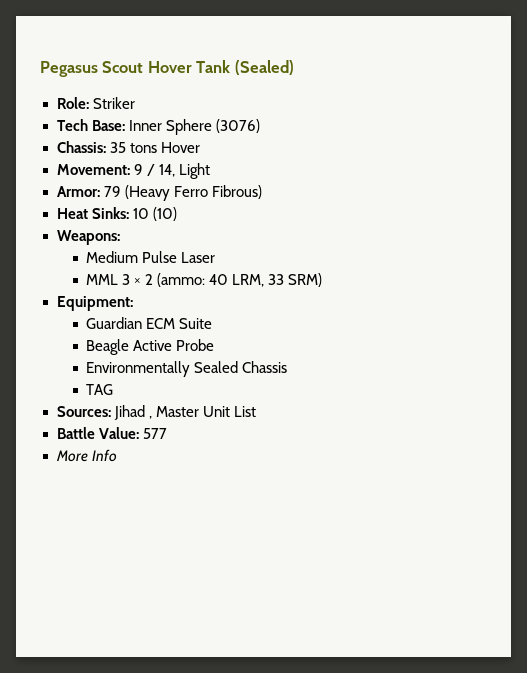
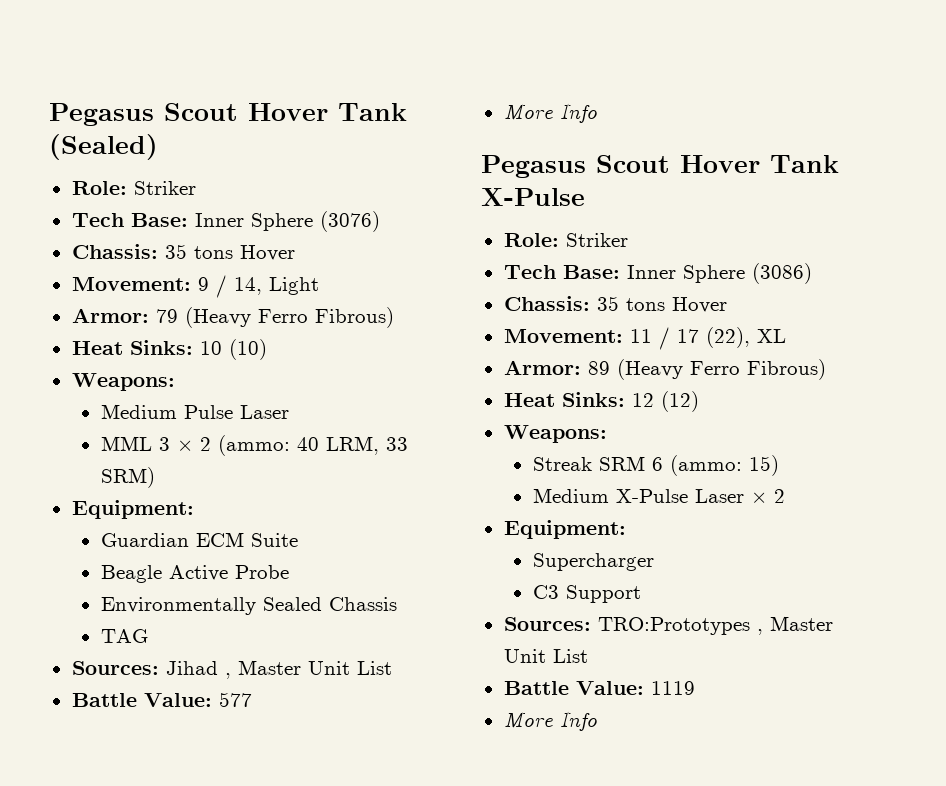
(117, 455) none -> [481,155,839,178] [481,188,585,206] [503,233,628,247] [503,263,812,284] [503,296,727,313] [503,327,786,350] [503,359,826,380] [503,391,699,412] [503,425,607,443] [532,455,779,476] [532,488,785,503] [503,520,626,539] [532,553,654,571] [532,585,641,603] [503,616,833,635] [503,649,588,663] [503,681,695,695] [503,711,597,731] // Pegasus Scout Hover Tank X-Pulse // Role: Striker // Tech Base: Inner Sphere (3086) // Chassis: 35 tons Hover // Movement: 11 / 17 (22), XL // Armor: 89 (Heavy Ferro Fibrous) // Heat Sinks: 12 (12) // Weapons: // Streak SRM 6 (ammo: 15) // Medium X-Pulse Laser × 2 // Equipment: // Supercharger // C3 Support // Sources: TRO:Prototypes , Master Unit List // Battle Value: 1119 // More Info

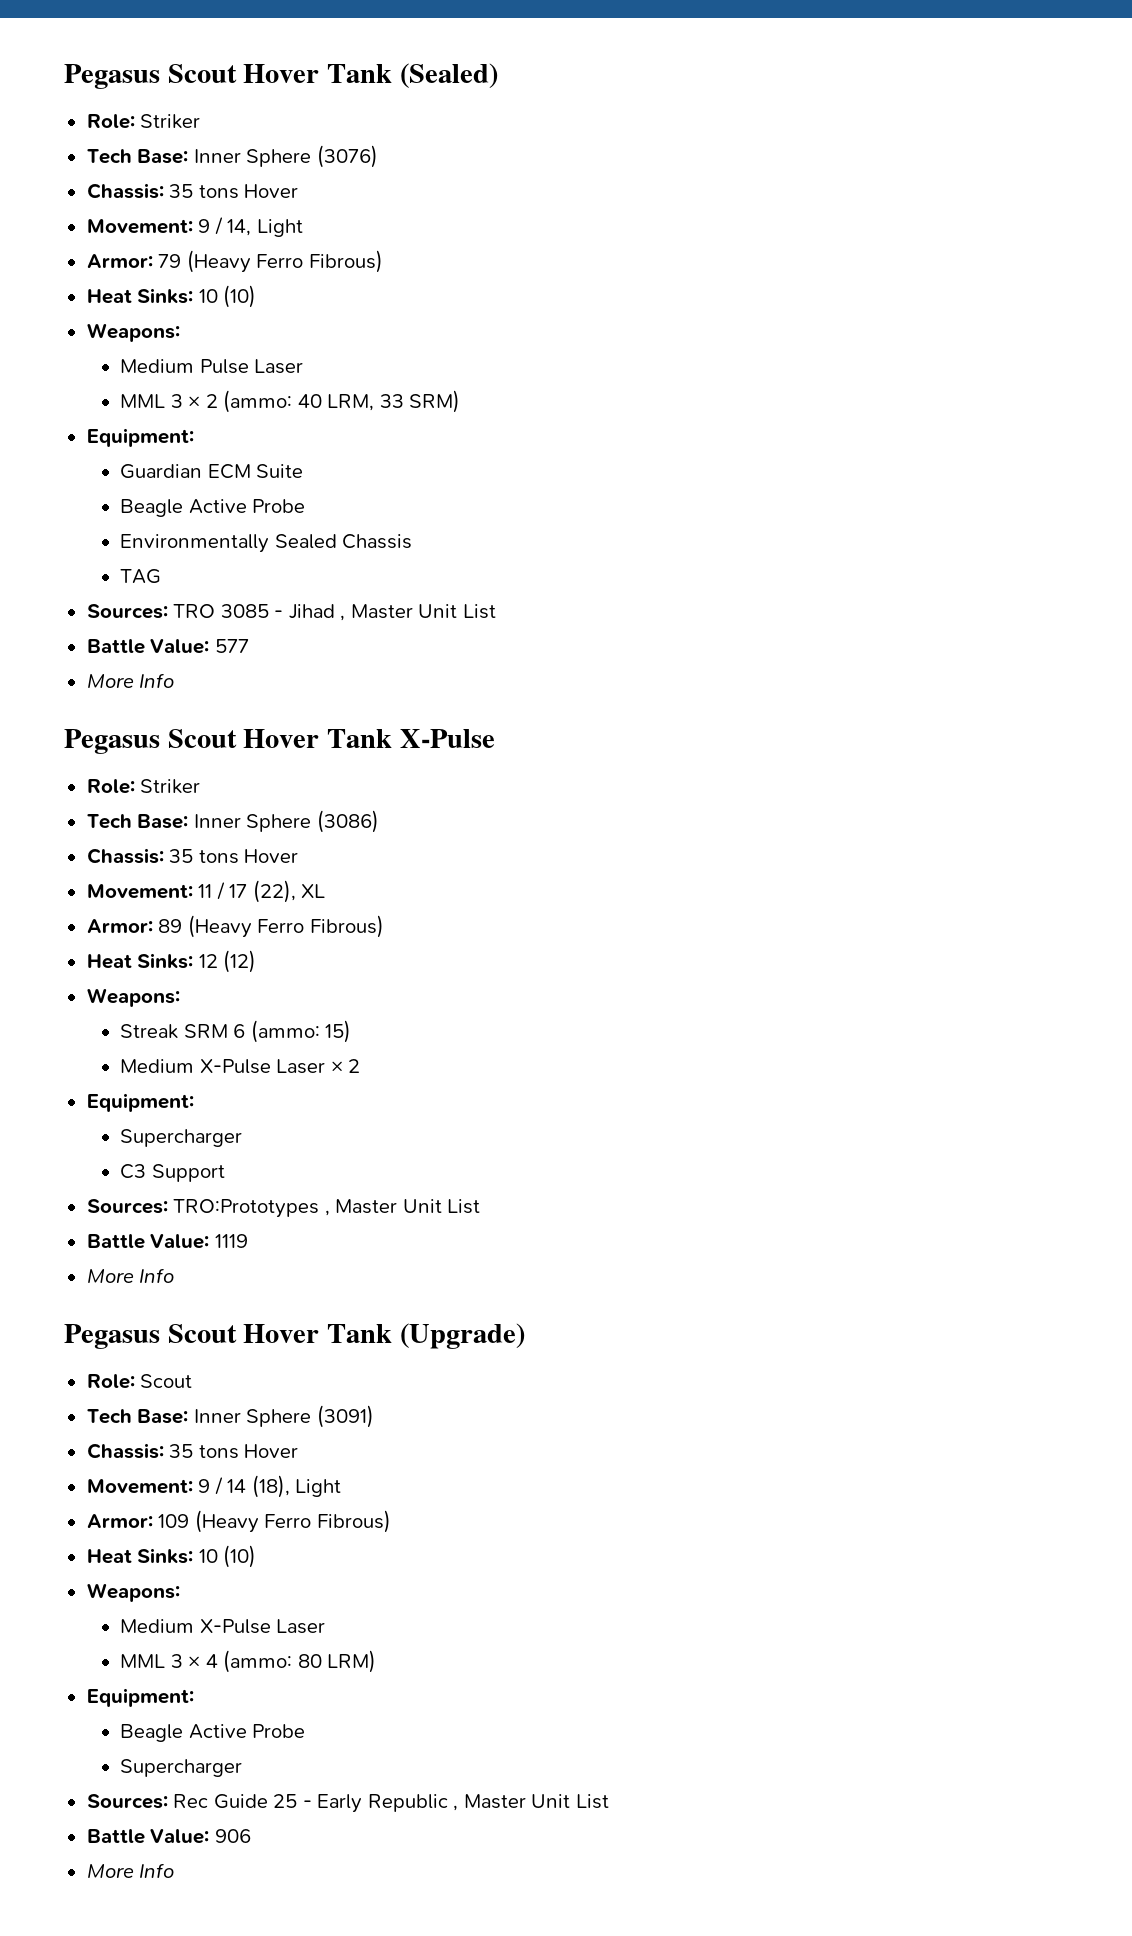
(159, 668) none -> [173,604,284,618] TRO 3085 -
(597, 721) none -> [64,1323,525,1349] [86,1374,193,1389] [86,1405,374,1428] [86,1443,299,1459] [86,1475,342,1498] [86,1510,391,1533] [86,1545,257,1568] [86,1583,180,1602] [120,1619,326,1634] [120,1650,377,1673] [86,1688,194,1707] [120,1724,306,1742] [120,1759,243,1777] [86,1794,609,1813] [86,1829,251,1844] [86,1863,175,1878] // Pegasus Scout Hover Tank (Upgrade) // Role: Scout // Tech Base: Inner Sphere (3091) // Chassis: 35 tons Hover // Movement: 9 / 14 (18), Light // Armor: 109 (Heavy Ferro Fibrous) // Heat Sinks: 10 (10) // Weapons: // Medium X-Pulse Laser // MML 3 × 4 (ammo: 80 LRM) // Equipment: // Beagle Active Probe // Supercharger // Sources: Rec Guide 25 - Early Republic , Master Unit List // Battle Value: 906 // More Info

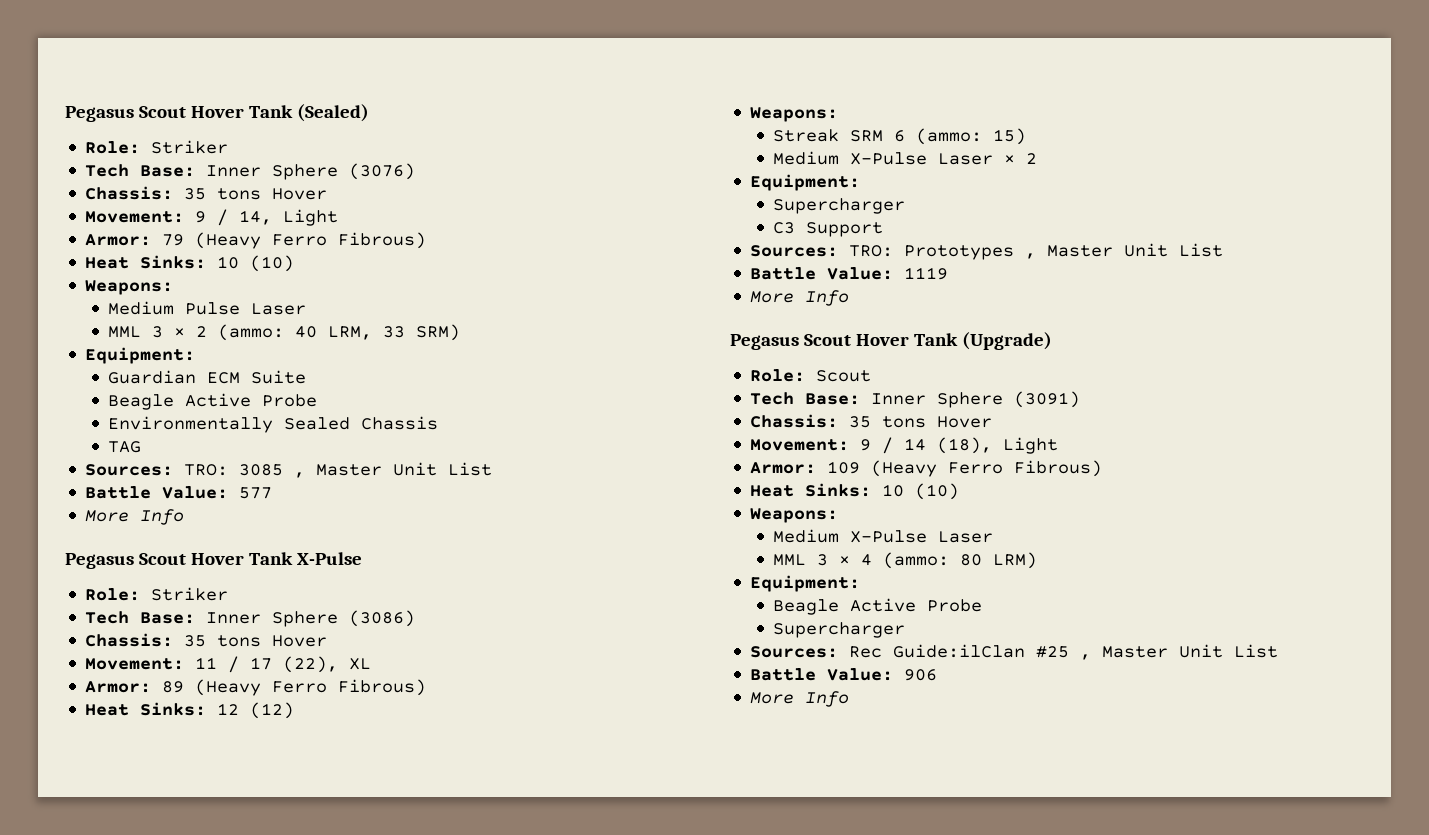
[173,604,335,619] TRO 3085 - Jihad -> [184,464,284,476] TRO: 3085
[173,1199,320,1218] TRO:Prototypes -> [849,245,1015,260] TRO: Prototypes
[213,1794,448,1813] Guide 25 - Early Republic -> [893,644,1070,658] Guide:ilClan #25

